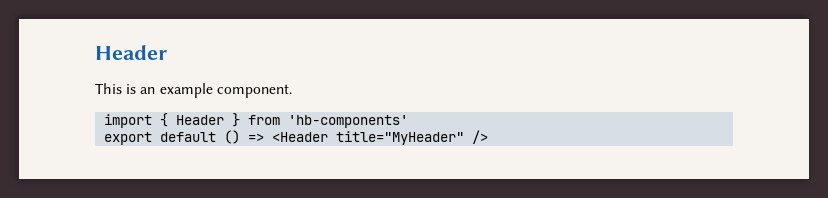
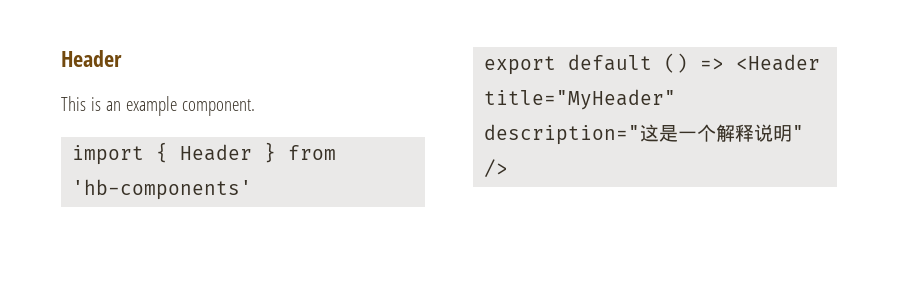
(465, 138) none -> [484,124,805,145] description="这是一个解释说明"

